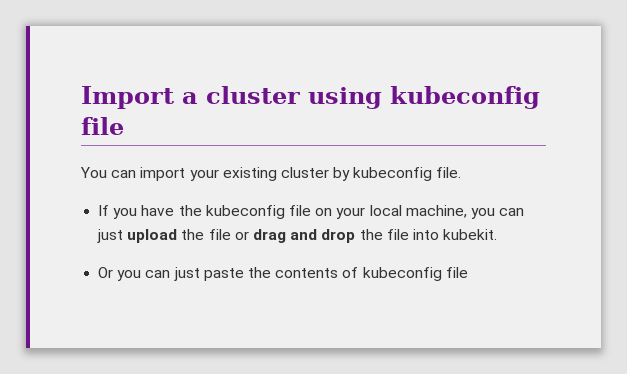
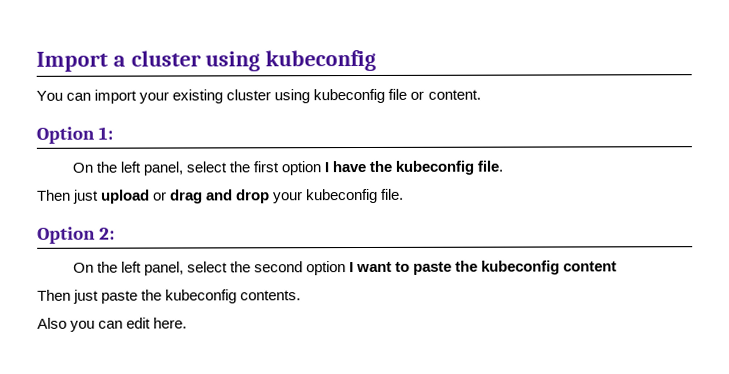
[81,117,124,135] file -> (377, 60) none
[333,167,462,181] [98,205,525,219] [97,229,498,243] [98,267,468,281] by kubeconfig file. // If you have the kubeconfig file on your local machine, you can just upload the file or drag and drop the file into kubekit. // Or you can just paste the contents of kubeconfig file -> [274,88,481,104] [36,126,114,144] [71,160,504,176] [37,188,405,204] [37,226,116,244] [72,260,618,276] [37,289,302,304] [37,317,188,332] using kubeconfig file or content. // Option 1: // On the left panel, select the first option I have the kubeconfig file. // Then just upload or drag and drop your kubeconfig file. // Option 2: // On the left panel, select the second option I want to paste the kubeconfig content // Then just paste the kubeconfig contents. // Also you can edit here.

